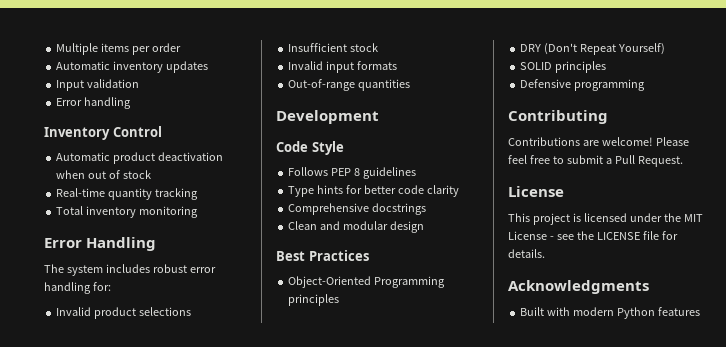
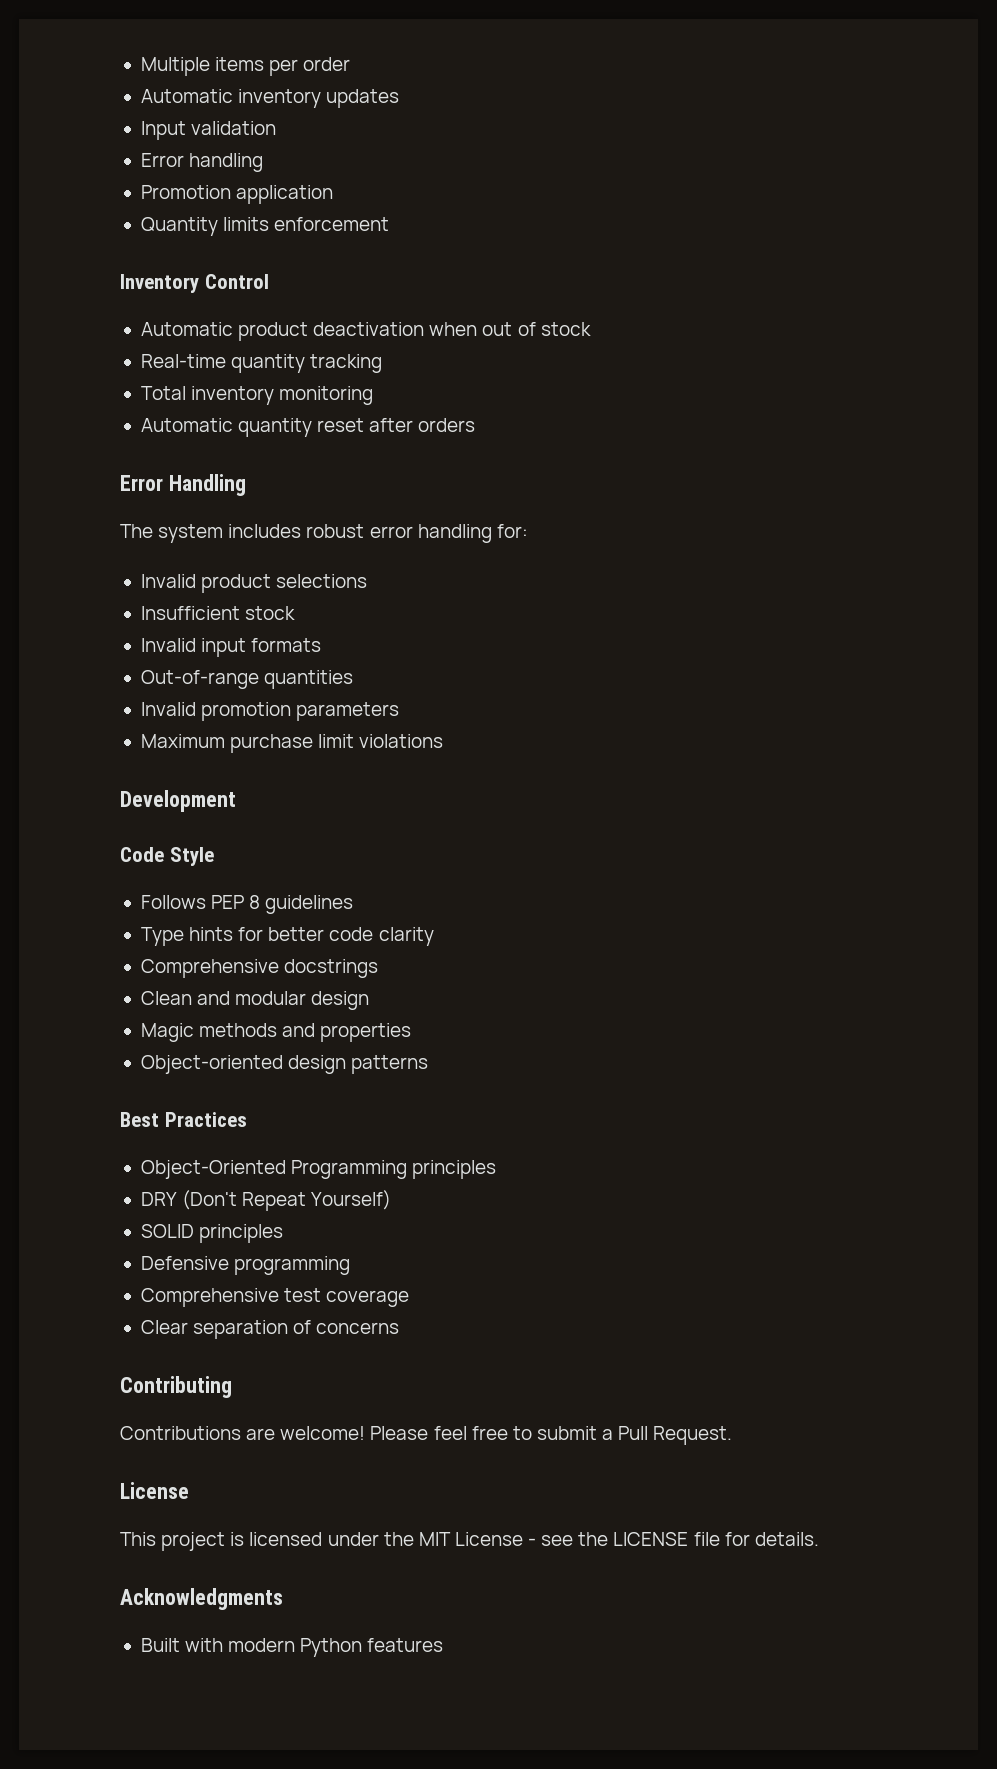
(132, 103) none -> [140,185,334,204] [140,217,390,236] // Promotion application // Quantity limits enforcement
(199, 212) none -> [140,418,476,437] // Automatic quantity reset after orders
(411, 85) none -> [140,702,400,721] [140,734,444,753] // Invalid promotion parameters // Maximum purchase limit violations
(425, 227) none -> [140,1023,412,1042] [140,1055,429,1074] // Magic methods and properties // Object-oriented design patterns
(646, 85) none -> [140,1288,410,1307] [140,1320,400,1339] // Comprehensive test coverage // Clear separation of concerns

